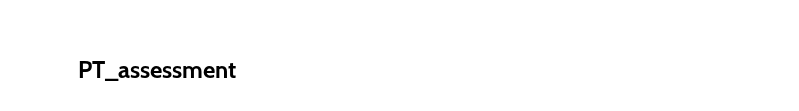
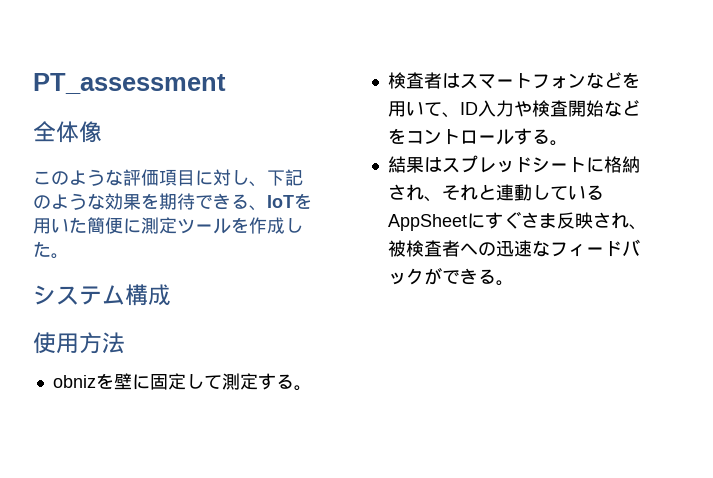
(236, 71) none -> [33,121,102,143] [33,169,303,187] [33,193,312,211] [33,217,303,234] [33,241,69,259] [33,284,171,306] [33,332,125,354] [52,373,312,391] [387,72,640,89] [387,100,640,118] [387,128,568,146] [387,155,640,173] [387,184,604,202] [387,211,647,231] [387,239,640,257] [387,267,514,286] // 全体像 // このような評価項目に対し、下記のような効果を期待できる、IoTを用いた簡便に測定ツールを作成した。 // システム構成 // 使用方法 // obnizを壁に固定して測定する。 // 検査者はスマートフォンなどを用いて、ID入力や検査開始などをコントロールする。 // 結果はスプレッドシートに格納され、それと連動しているAppSheetにすぐさま反映され、被検査者への迅速なフィードバックができる。

